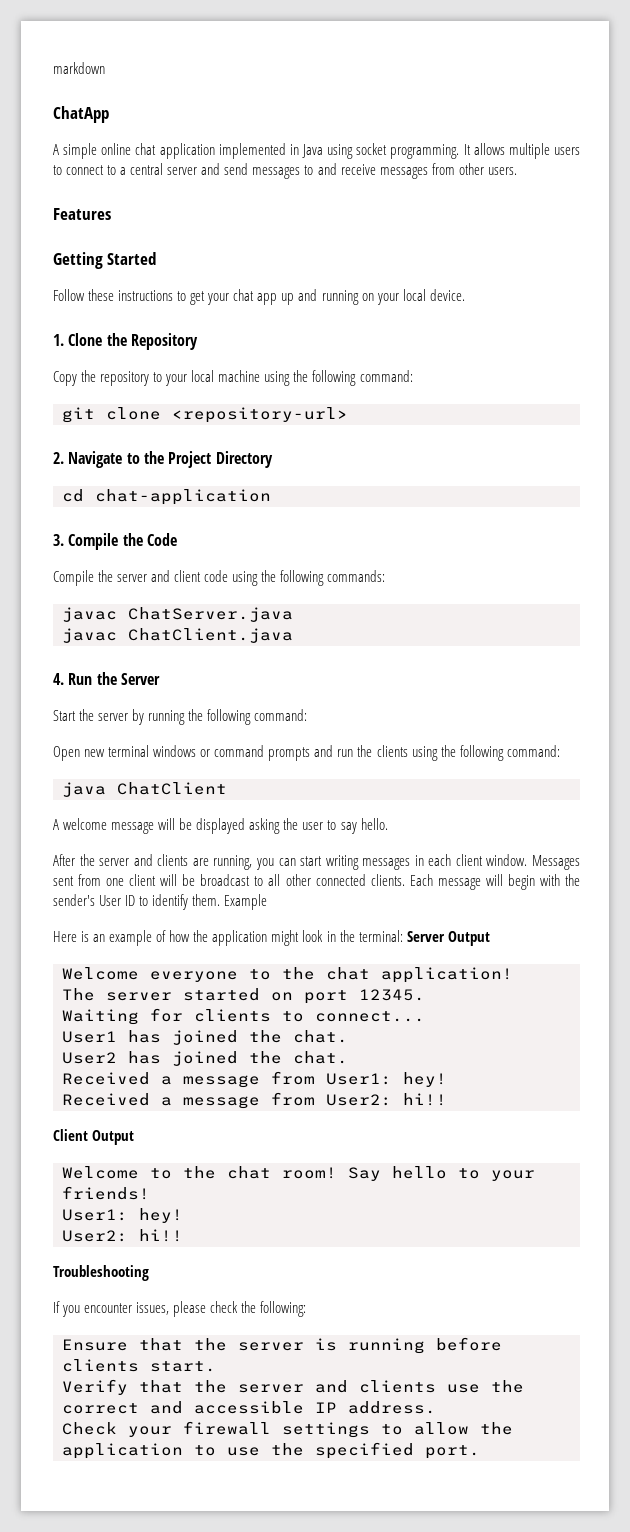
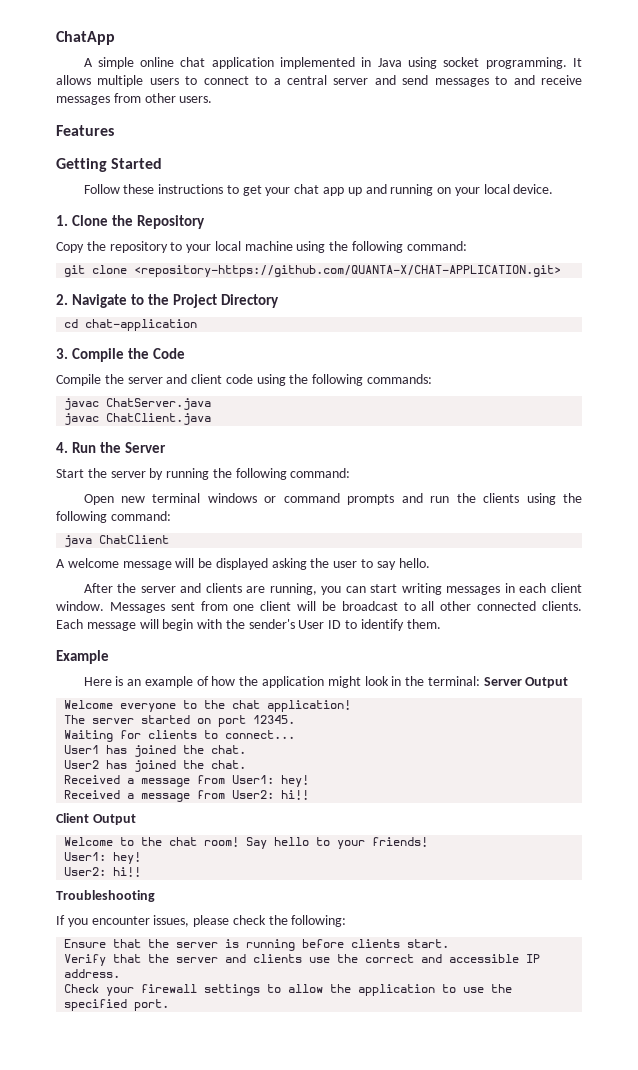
[53,62,105,74] markdown // -> (56, 38) none
[172,407,348,423] <repository-url> -> [134,265,562,277] <repository-https://github.com/QUANTA-X/CHAT-APPLICATION.git>
(221, 900) none -> (441, 624) //

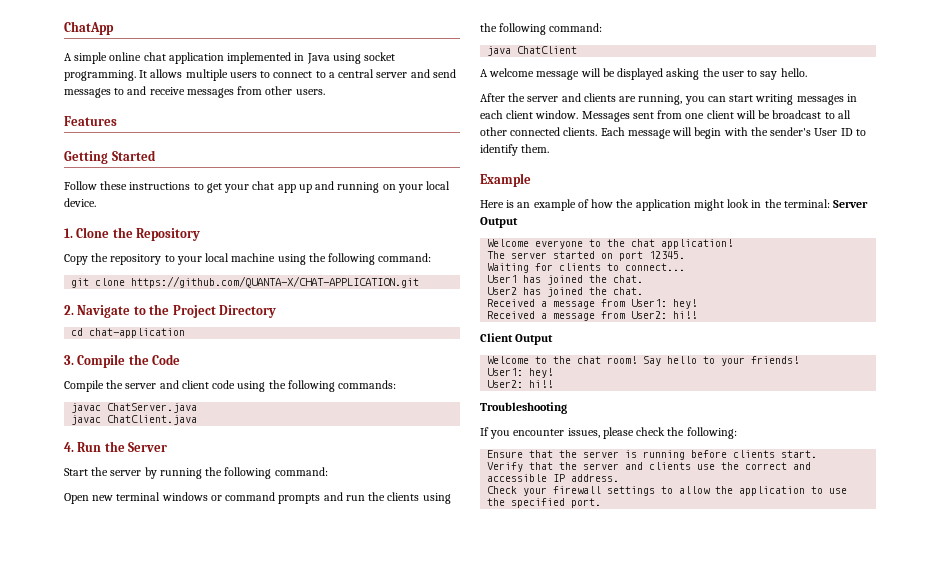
[134,265,562,277] <repository-https://github.com/QUANTA-X/CHAT-APPLICATION.git> -> [131,276,420,288] https://github.com/QUANTA-X/CHAT-APPLICATION.git

